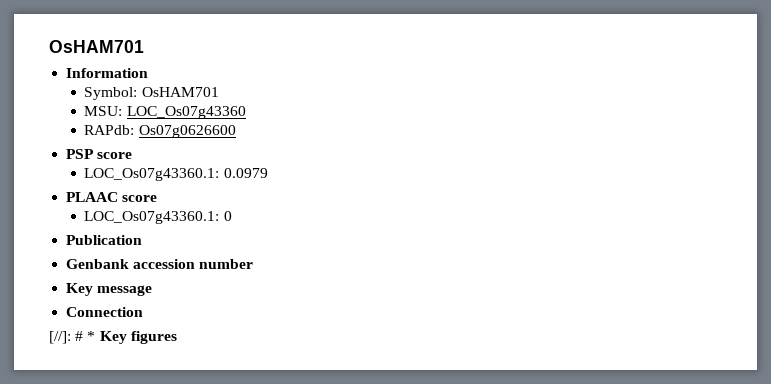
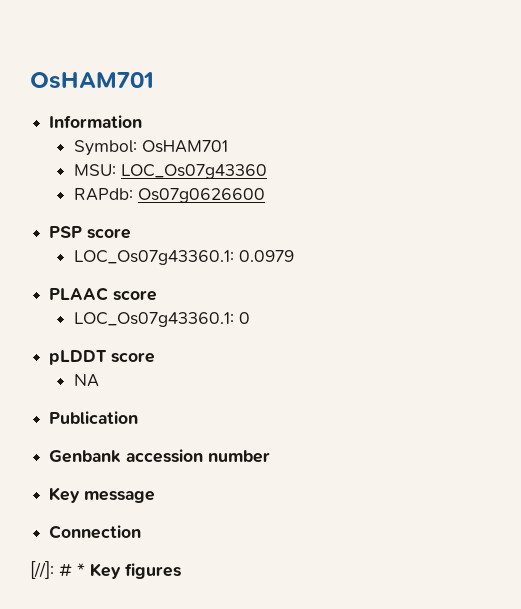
(232, 216) none -> [49,350,156,365] [73,374,99,387] // pLDDT score // NA

